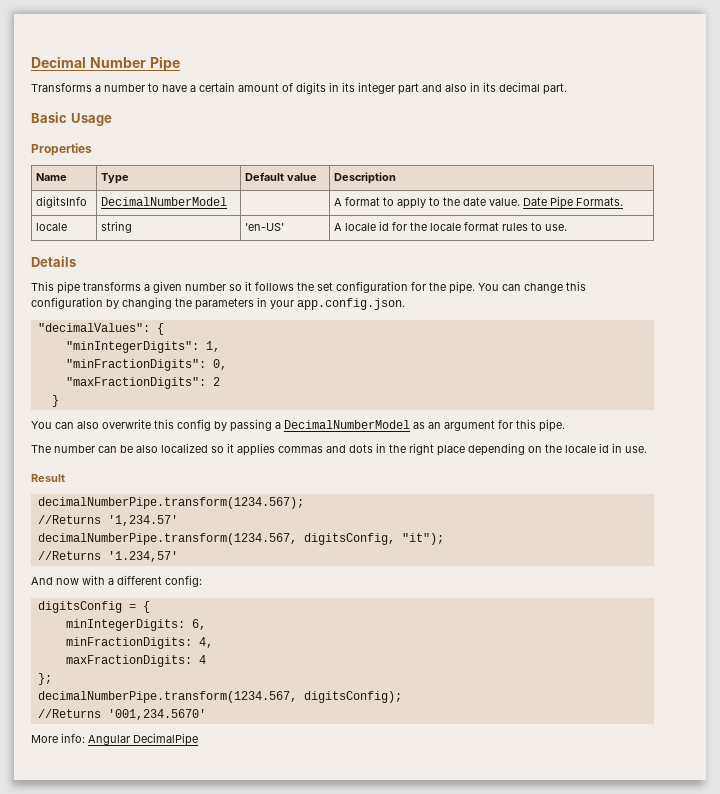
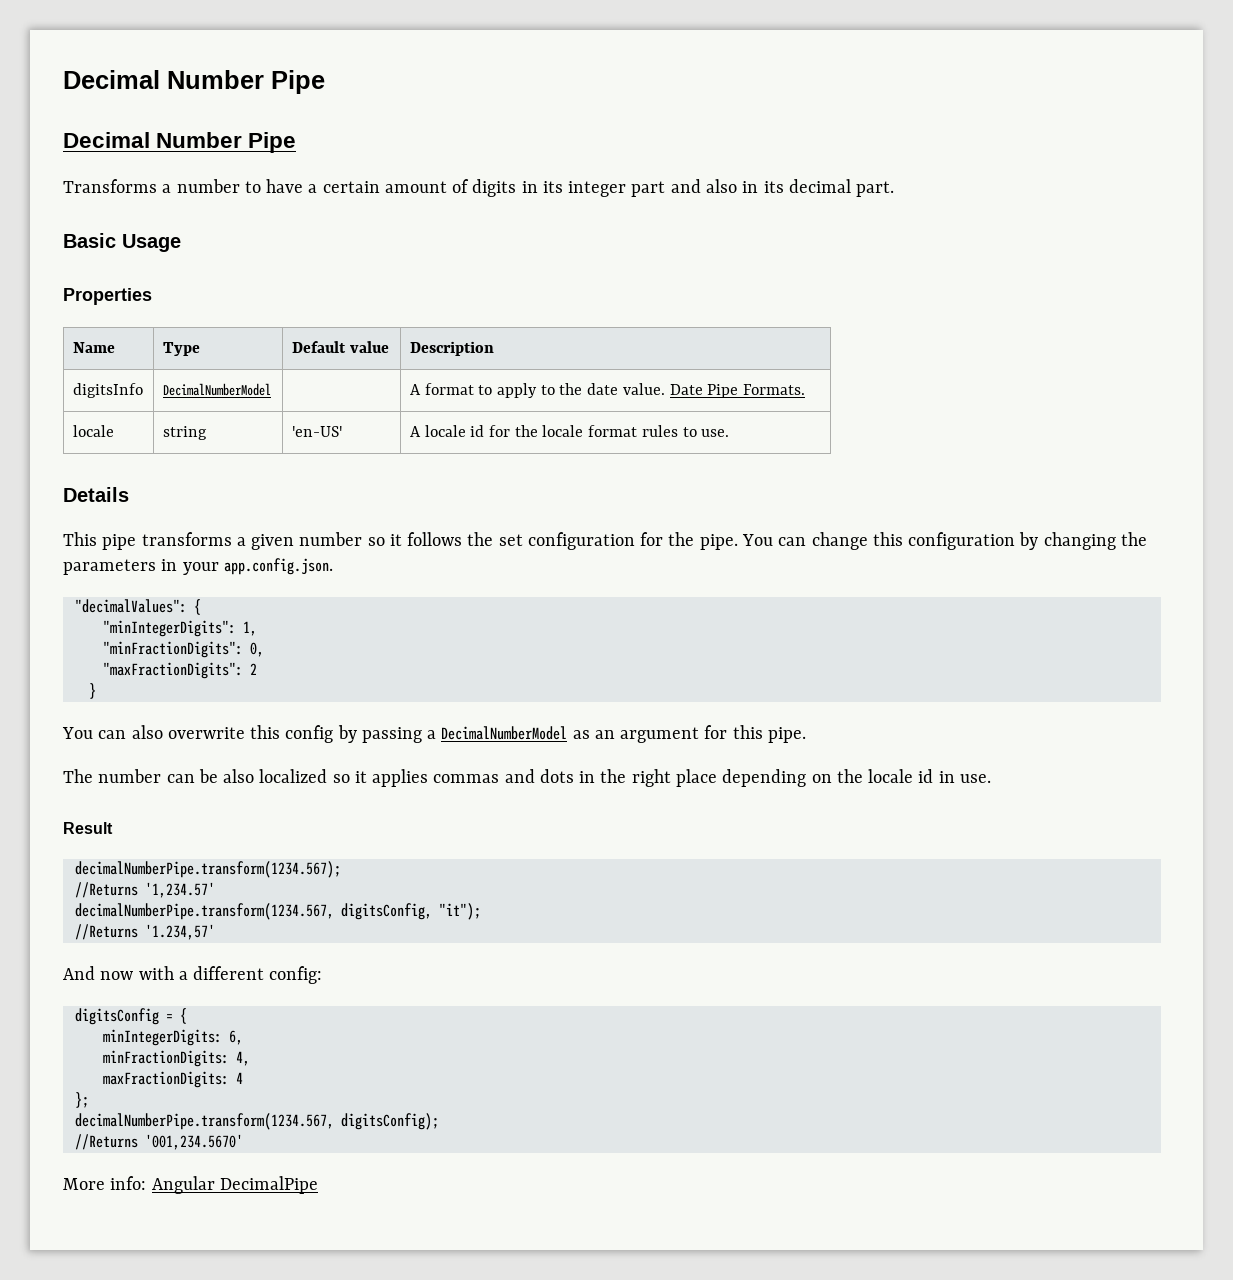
[31,56,180,71] Decimal Number Pipe -> [63,70,325,94] [63,132,297,153] Decimal Number Pipe // Decimal Number Pipe

